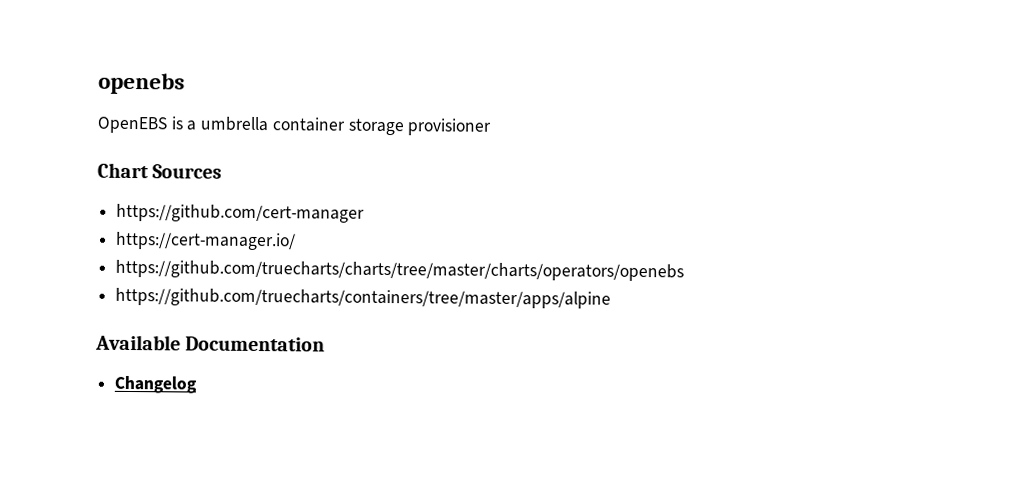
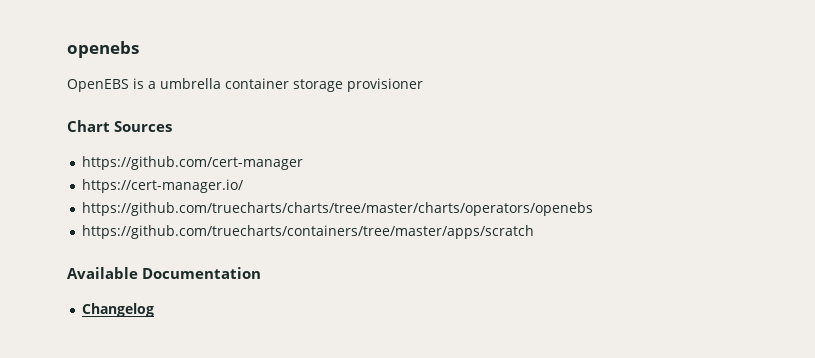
[115,287,612,309] https://github.com/truecharts/containers/tree/master/apps/alpine -> [81,225,534,239] https://github.com/truecharts/containers/tree/master/apps/scratch

